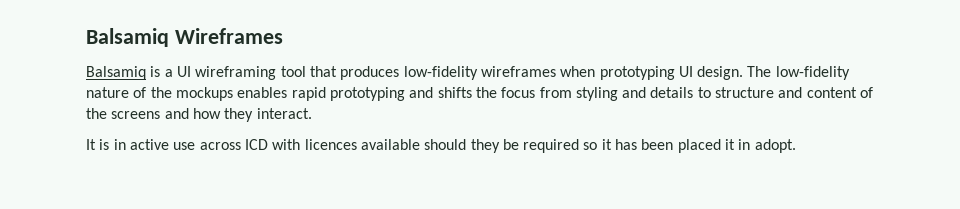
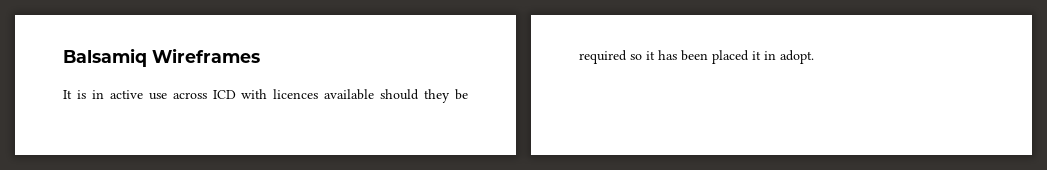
[86,66,850,80] [86,87,874,101] [86,108,312,122] // Balsamiq is a UI wireframing tool that produces low-fidelity wireframes when prototyping UI design. The low-fidelity nature of the mockups enables rapid prototyping and shifts the focus from styling and details to structure and content of the screens and how they interact. -> (260, 55) none

